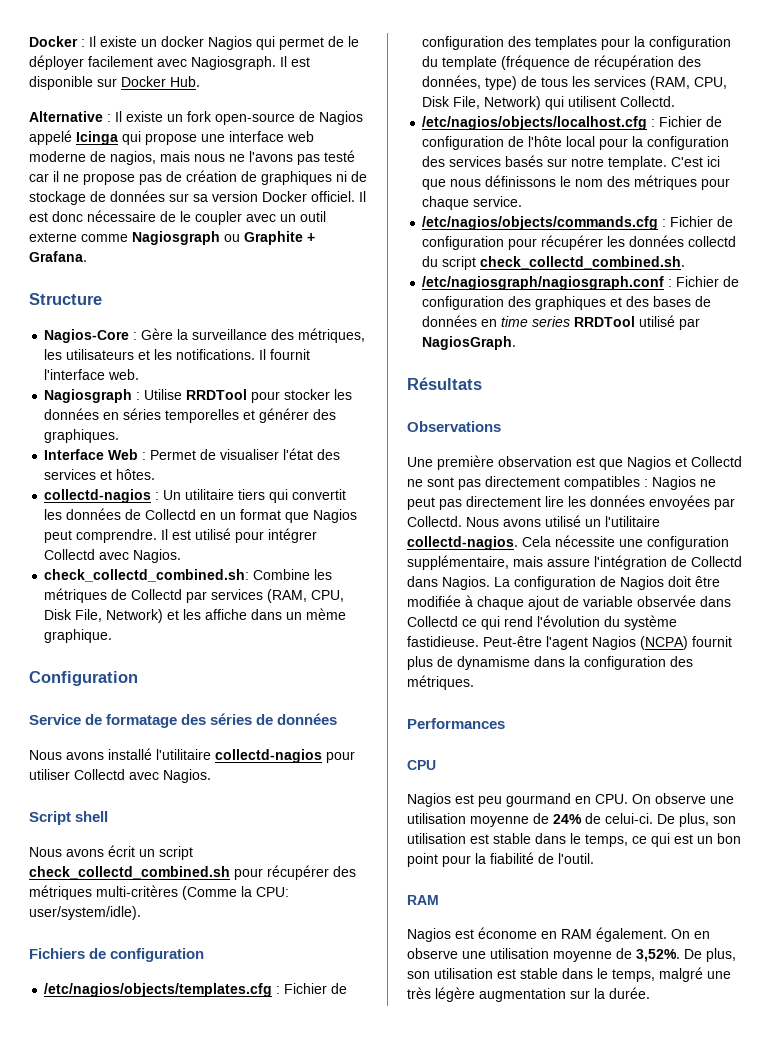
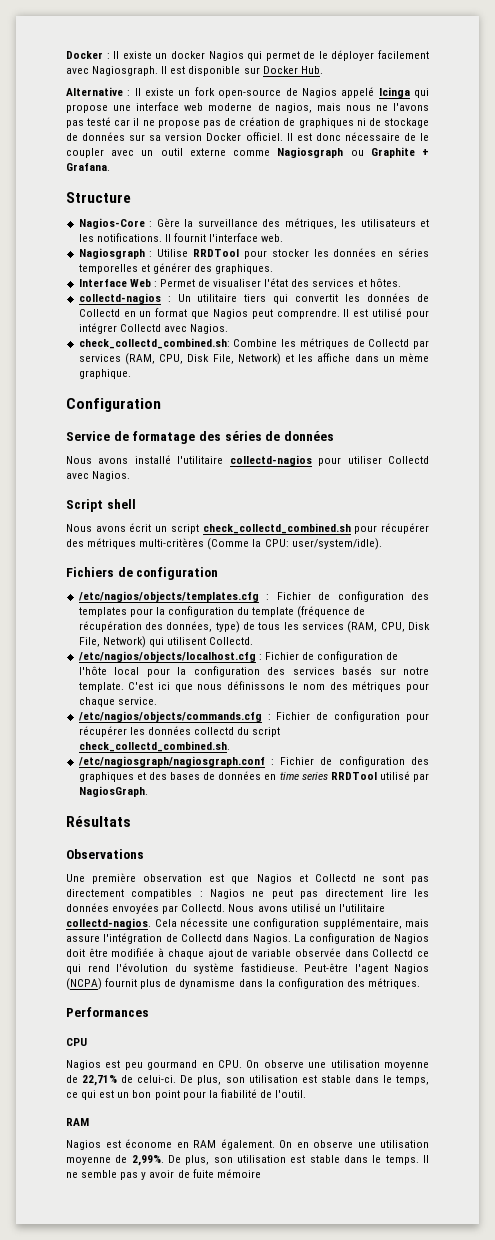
[553,814,582,824] 24% -> [82,1075,118,1086] 22,71%
[636,948,736,962] [407,967,731,982] [407,987,650,1002] 3,52%. De plus, son utilisation est stable dans le temps, malgré une très légère augmentation sur la durée. -> [131,1155,429,1166] [66,1169,261,1180] 2,99%. De plus, son utilisation est stable dans le temps. Il ne semble pas y avoir de fuite mémoire

